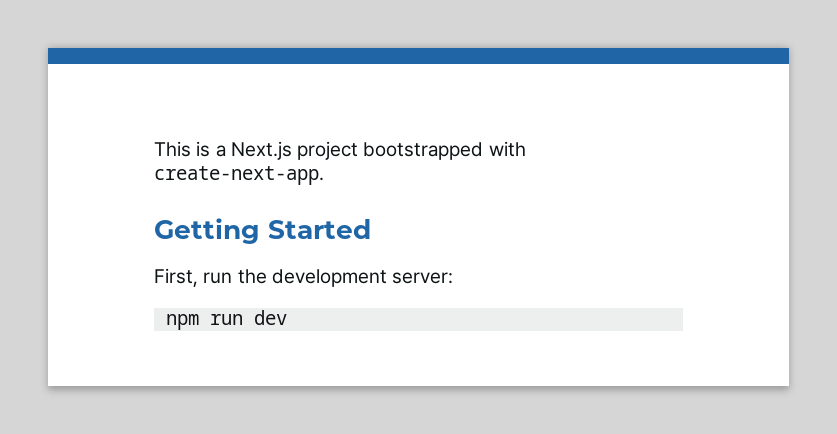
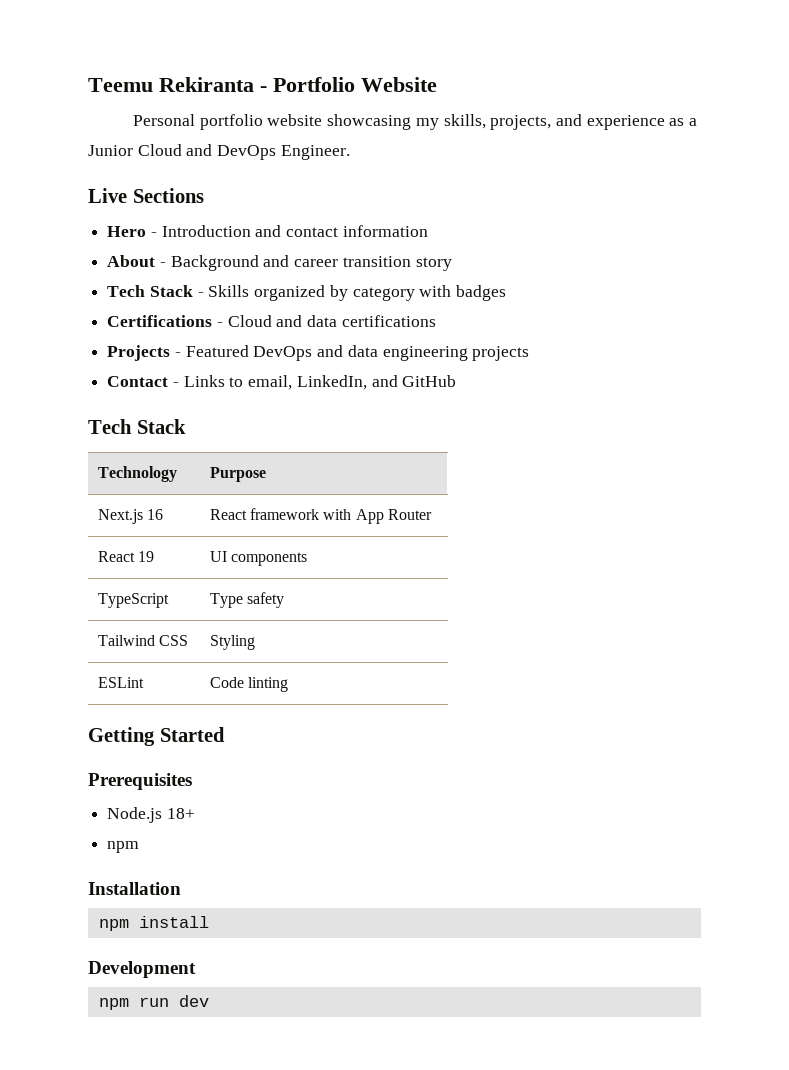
[154,141,526,160] [154,166,324,185] [154,218,371,244] [154,268,454,287] This is a Next.js project bootstrapped with create-next-app. // Getting Started // First, run the development server: -> [88,77,437,92] [132,114,698,130] [88,144,350,160] [88,188,204,203] [107,225,428,237] [107,255,452,271] [107,285,507,301] [107,315,436,327] [107,345,530,361] [107,375,457,390] [88,419,186,434] [97,466,177,482] [209,467,266,482] [97,509,164,524] [209,508,433,524] [97,551,155,562] [209,551,308,566] [97,593,169,608] [209,592,285,608] [97,635,189,646] [209,635,255,650] [97,677,144,688] [209,677,289,692] [88,727,225,746] [88,773,192,790] [107,807,195,823] [107,841,140,853] [88,882,181,895] [98,916,209,931] [88,961,196,978] Teemu Rekiranta - Portfolio Website // Personal portfolio website showcasing my skills, projects, and experience as a Junior Cloud and DevOps Engineer. // Live Sections // Hero - Introduction and contact information // About - Background and career transition story // Tech Stack - Skills organized by category with badges // Certifications - Cloud and data certifications // Projects - Featured DevOps and data engineering projects // Contact - Links to email, LinkedIn, and GitHub // Tech Stack // Technology | Purpose // Next.js 16 | React framework with App Router // React 19 | UI components // TypeScript | Type safety // Tailwind CSS | Styling // ESLint | Code linting // Getting Started // Prerequisites // Node.js 18+ // npm // Installation // npm install // Development

